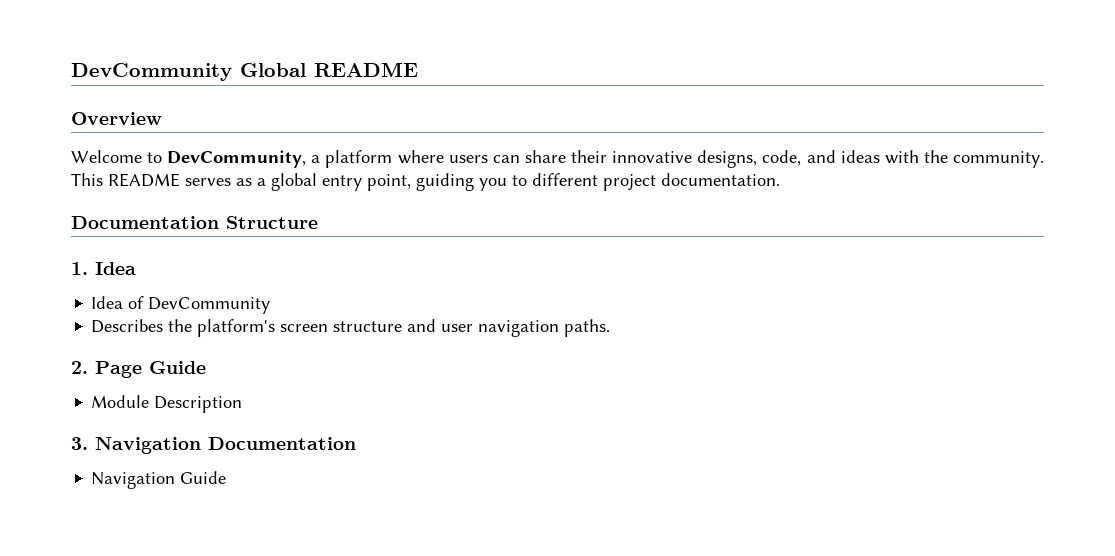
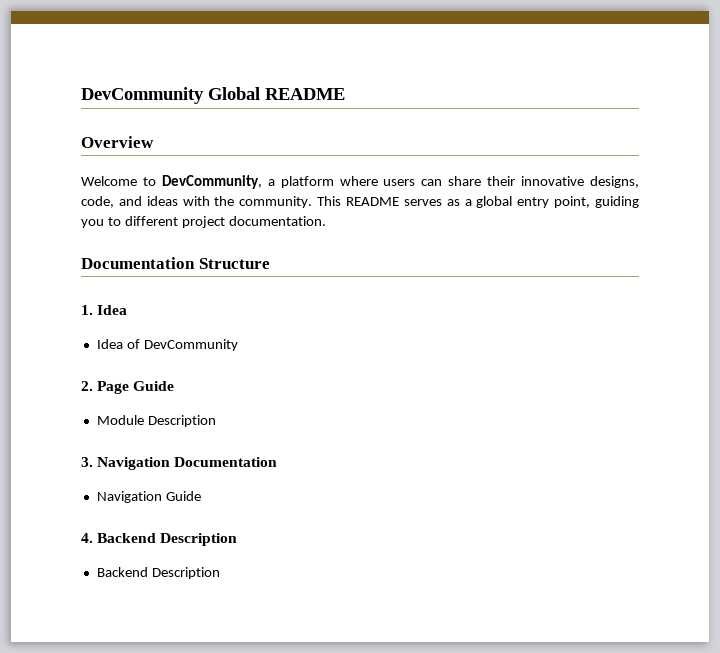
[91,319,611,337] // Describes the platform's screen structure and user navigation paths. -> (238, 345) none
(227, 477) none -> [81,533,238,546] [96,567,220,579] // 4. Backend Description // Backend Description

